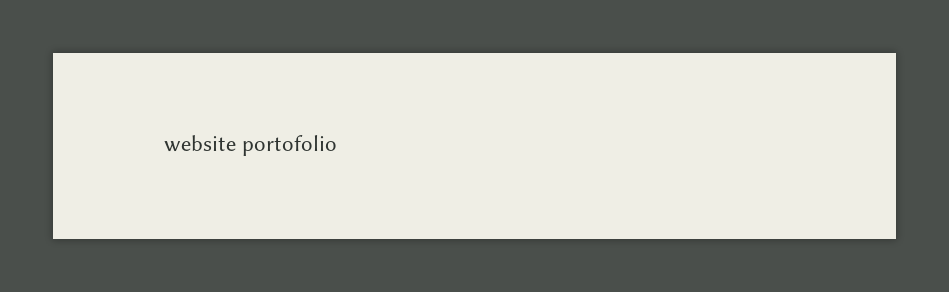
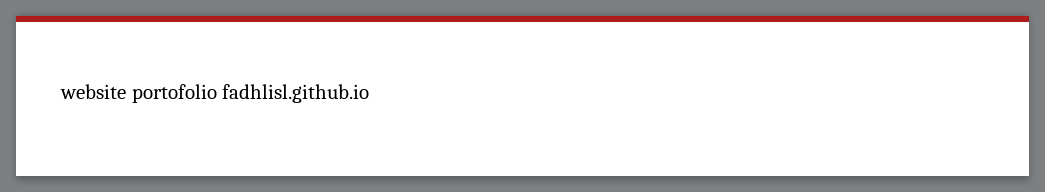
(338, 145) none -> [222,84,370,103] fadhlisl.github.io

